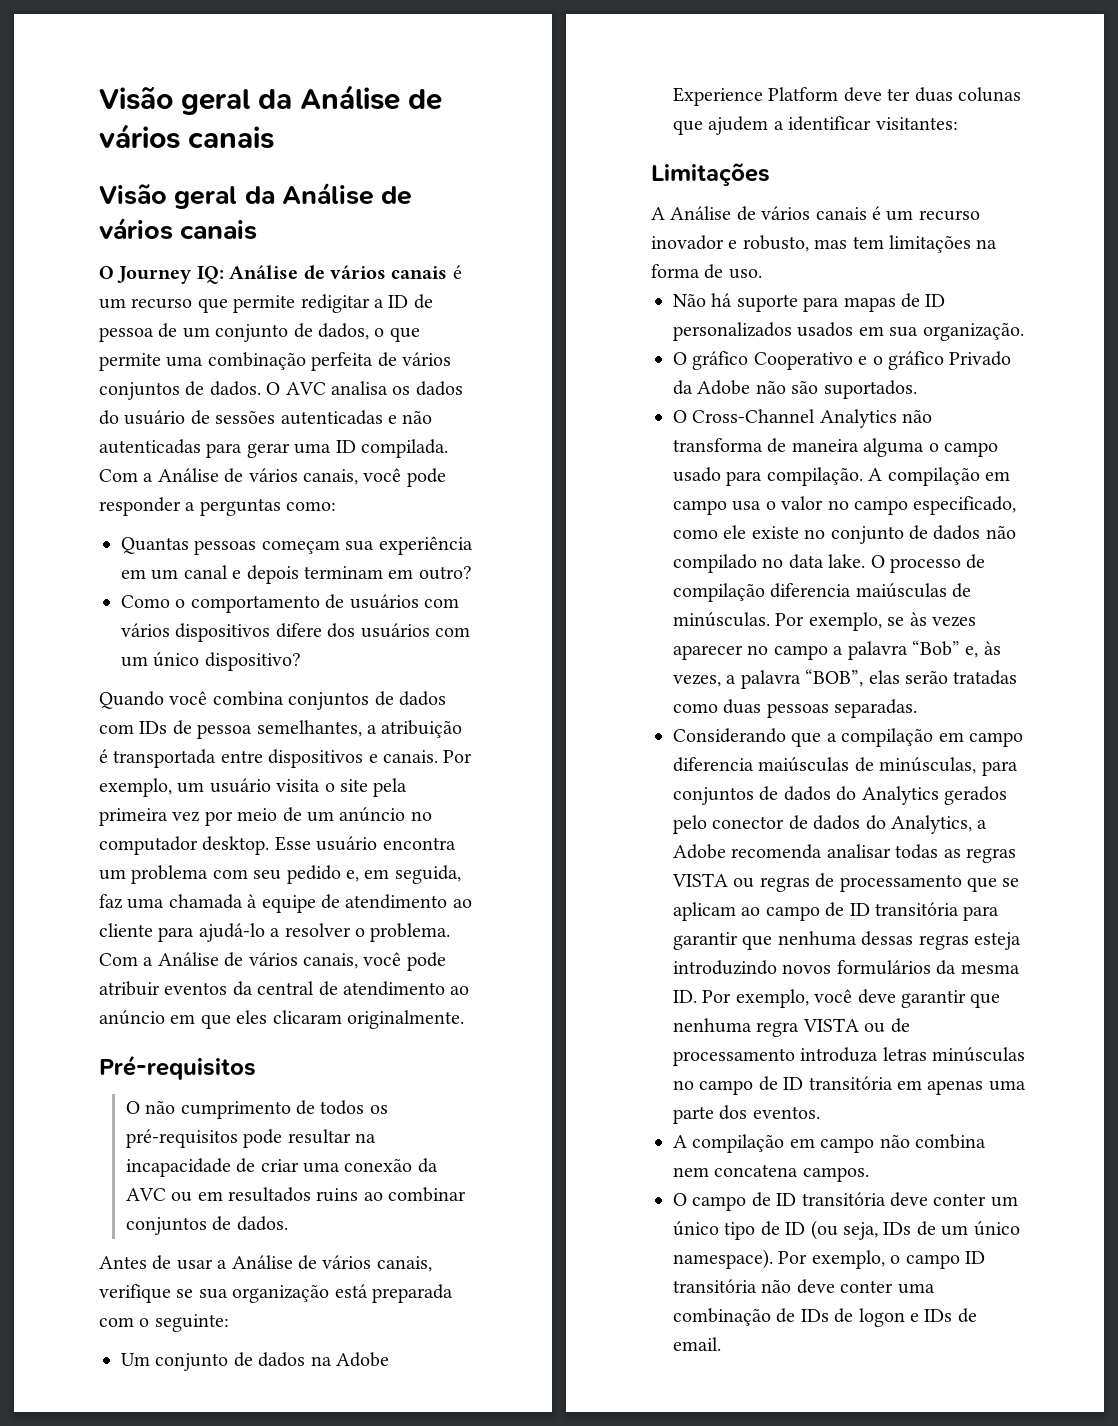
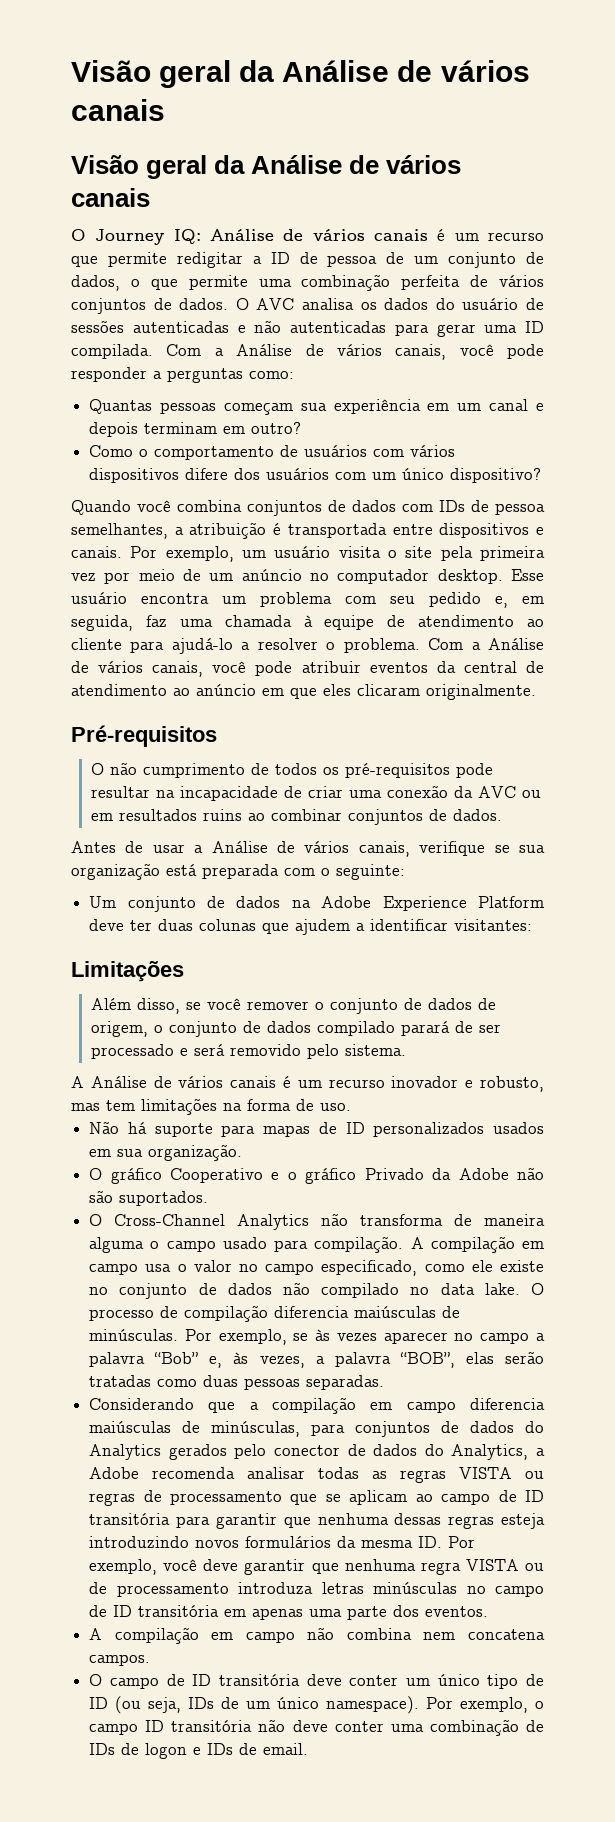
(770, 174) none -> [90,998,496,1014] [90,1021,501,1037] [90,1044,406,1059] // Além disso, se você remover o conjunto de dados de origem, o conjunto de dados compilado parará de ser processado e será removido pelo sistema.

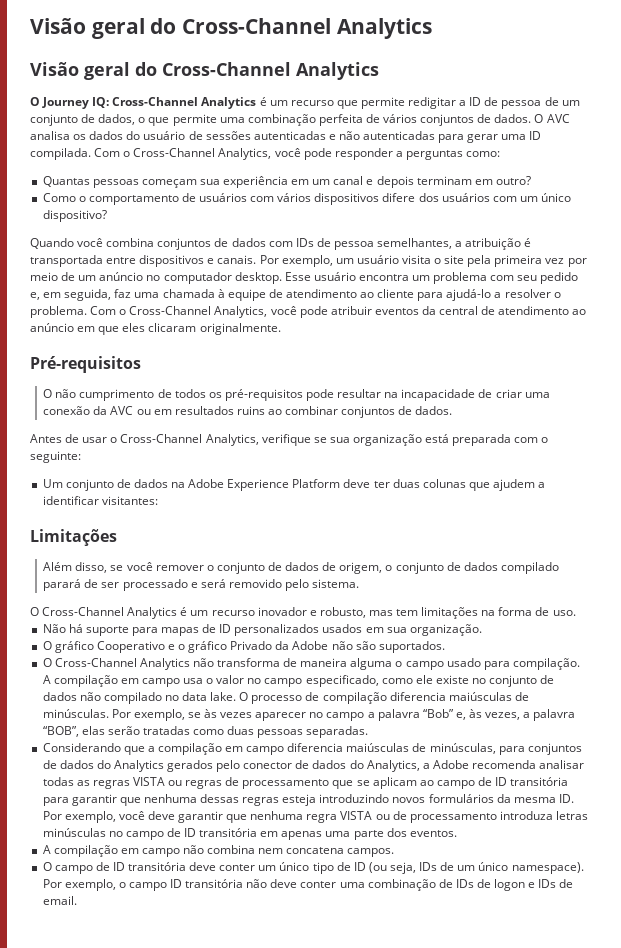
[71,60,530,88] [71,99,165,121] [71,155,462,179] [71,188,150,207] Visão geral da Análise de vários canais // Visão geral da Análise de vários canais -> [30,18,432,39] [30,62,379,80] Visão geral do Cross-Channel Analytics // Visão geral do Cross-Channel Analytics
[210,229,429,241] Análise de vários canais -> [112,97,257,109] Cross-Channel Analytics
[214,344,447,360] a Análise de vários canais, -> [123,148,272,160] o Cross-Channel Analytics,
[471,638,545,650] [71,661,204,677] a Análise de vários canais, -> [119,306,268,318] o Cross-Channel Analytics,
[194,841,410,857] a Análise de vários canais, -> [110,434,259,446] o Cross-Channel Analytics,
[71,1076,277,1088] A Análise de vários canais -> [30,607,178,619] O Cross-Channel Analytics

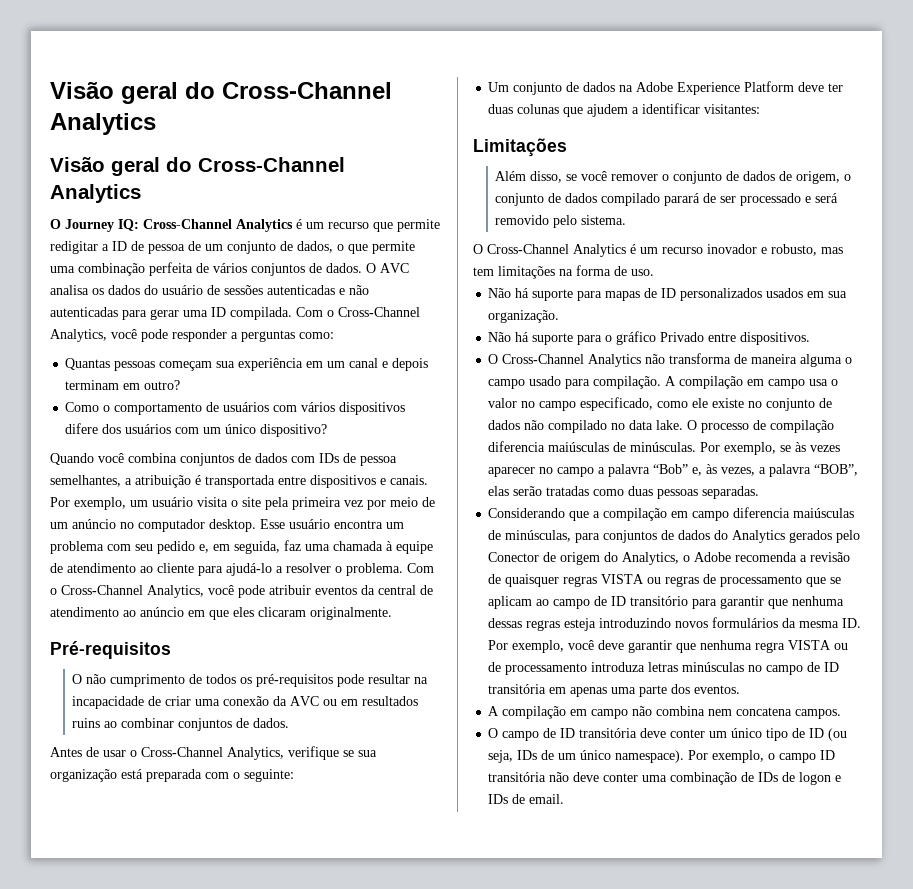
[42,641,445,653] O gráfico Cooperativo e o gráfico Privado da Adobe não são suportados. -> [488,331,811,345] Não há suporte para o gráfico Privado entre dispositivos.
[243,760,347,769] conector de dados -> [488,552,601,565] Conector de origem
[422,763,430,769] a -> [683,555,691,562] o
[539,760,585,769] [42,777,90,786] analisar todas as -> [800,552,851,562] [488,574,560,587] a revisão de quaisquer
[510,777,569,786] transitória -> [630,596,689,606] transitório

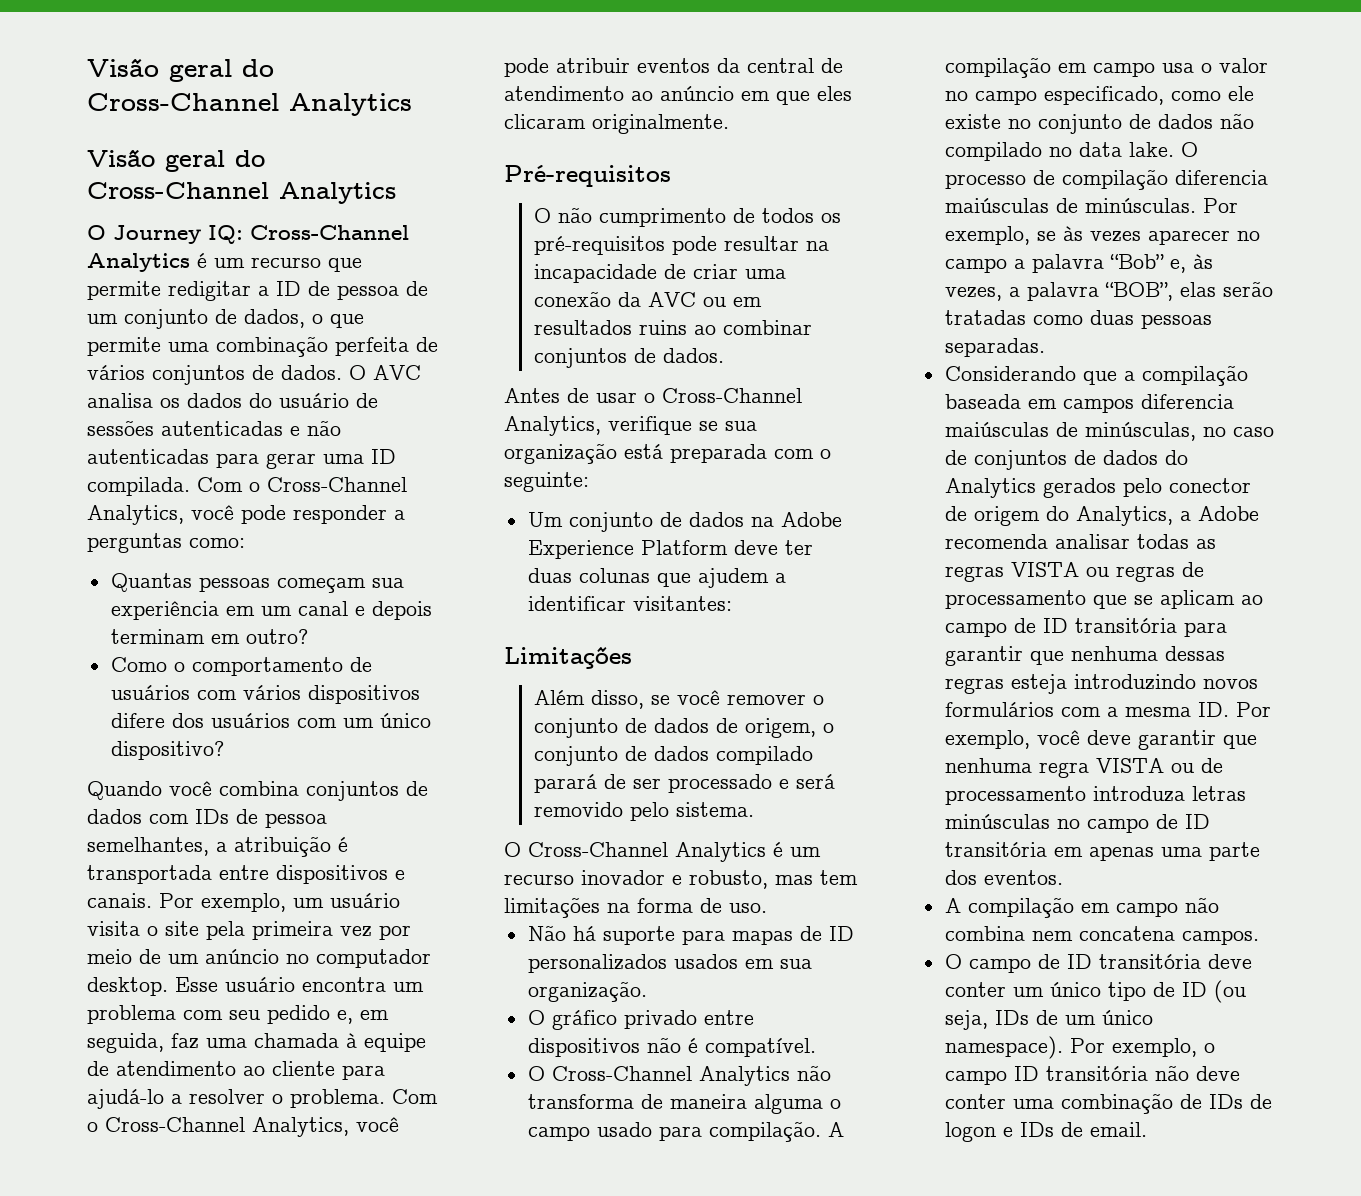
[488,331,811,345] Não há suporte para o gráfico Privado entre dispositivos. -> [527,1010,754,1030] [527,1037,816,1057] O gráfico privado entre dispositivos não é compatível.
[671,511,730,521] em campo -> [944,394,1134,413] baseada em campos
[575,533,601,543] para -> [1202,427,1274,437] [944,450,967,465] no caso de
[488,552,540,562] Conector -> [1168,478,1251,493] conector
[683,555,691,562] o -> [1179,511,1191,521] a
[800,552,851,562] [488,574,560,587] a revisão de quaisquer -> [1054,534,1216,549] analisar todas as
[630,596,689,606] transitório -> [1074,618,1177,633] transitória
[782,618,797,628] da -> [1060,707,1118,717] com a

